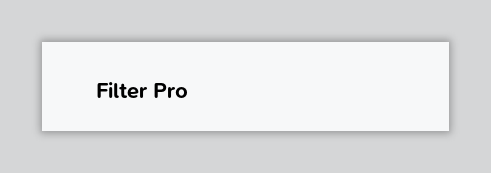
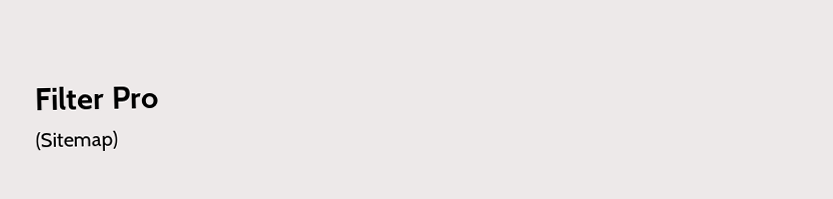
(188, 90) none -> [35,130,118,153] // (Sitemap)

